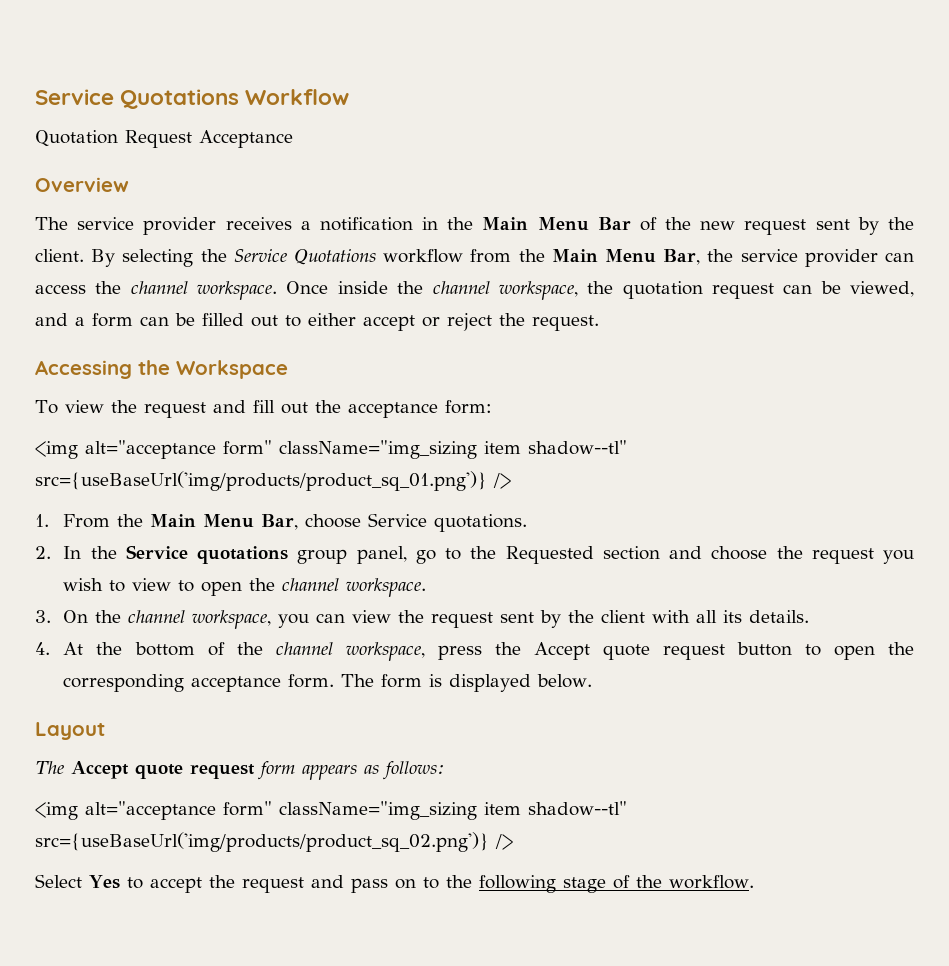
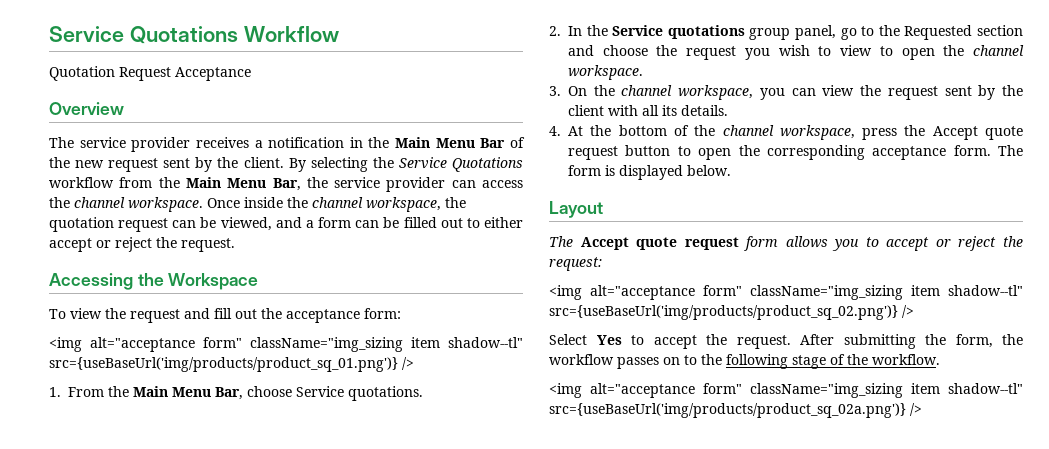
[302,761,445,780] appears as follows: -> [785,236,1023,251] [549,257,602,271] allows you to accept or reject the request:
[241,875,388,893] request and pass -> [736,334,1023,349] [549,354,659,369] request. After submitting the form, the workflow passes
(754, 882) none -> [549,383,1023,398] [549,403,922,418] // <img alt="acceptance form" className="img_sizing item shadow--tl" src={useBaseUrl('img/products/product_sq_02a.png')} />

